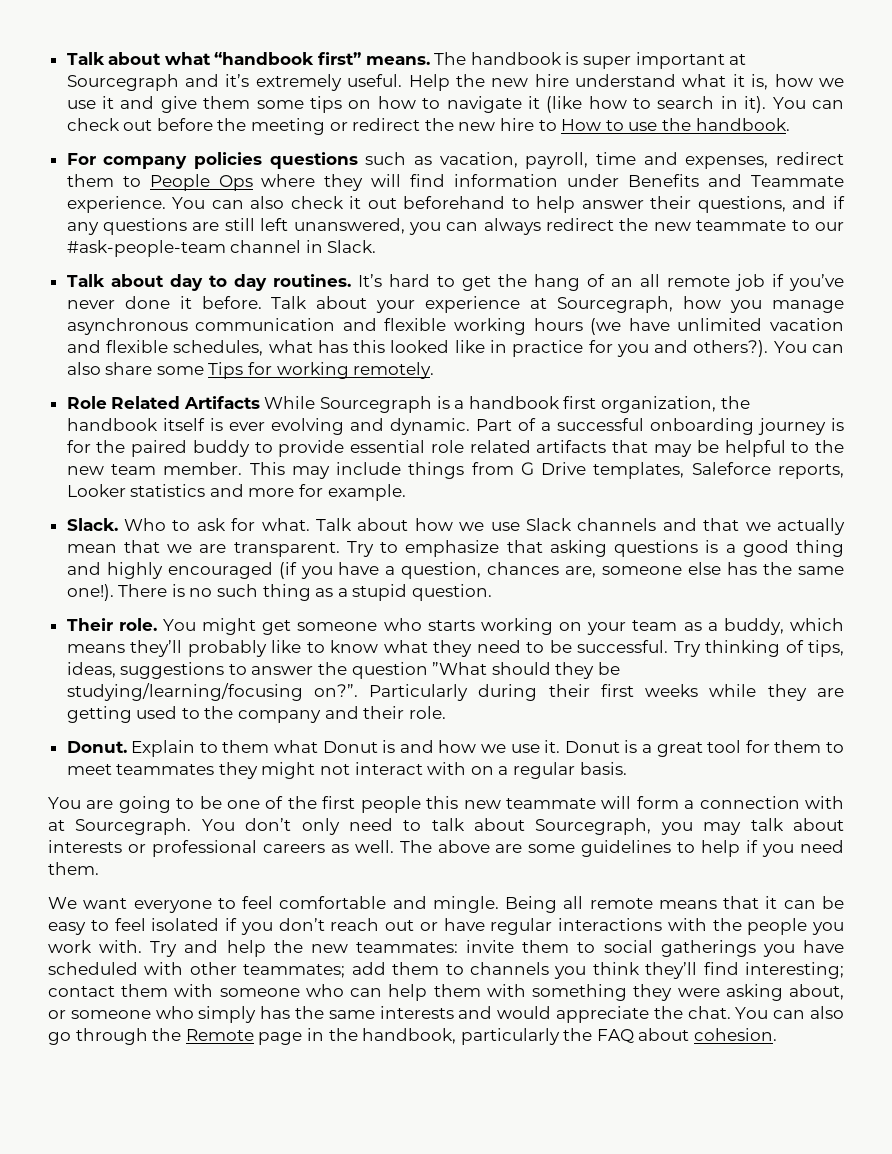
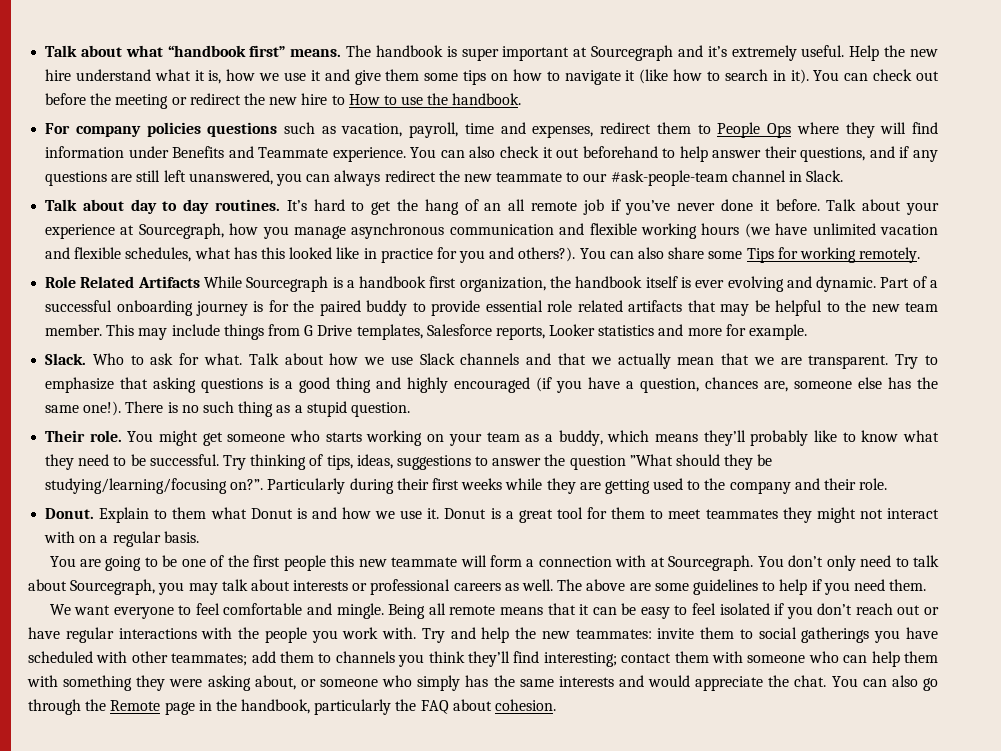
[691,462,771,475] Saleforce -> [426,324,492,336] Salesforce

